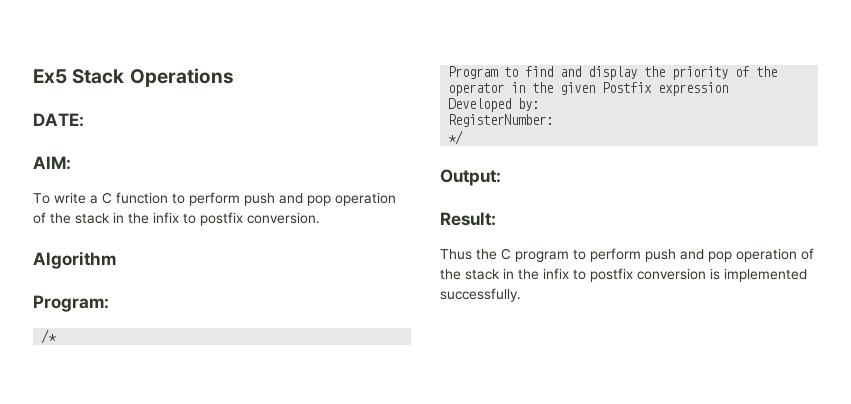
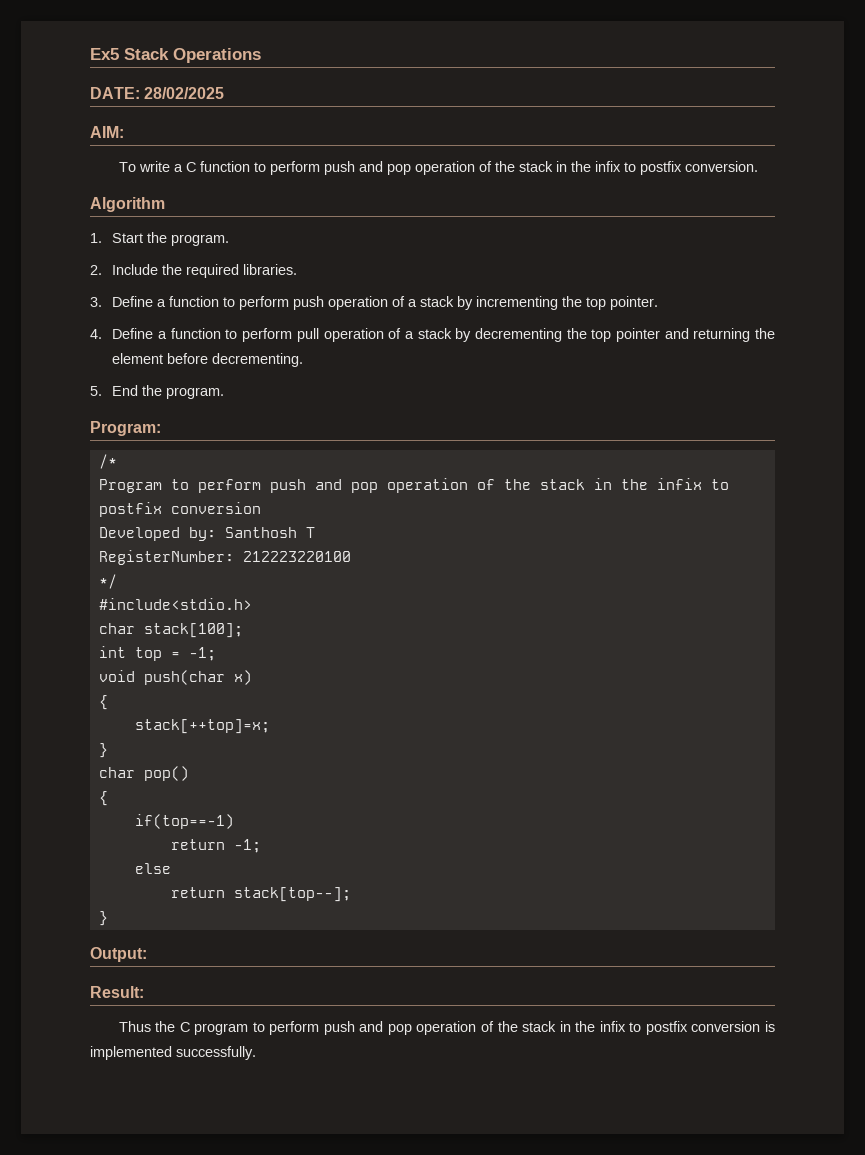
(84, 120) none -> [144,87,225,99] 28/02/2025
(116, 260) none -> [90,232,230,246] [90,264,298,278] [90,296,659,310] [90,328,776,342] [112,353,304,367] [90,385,225,399] // 1. Start the program. // 2. Include the required libraries. // 3. Define a function to perform push operation of a stack by incrementing the top pointer. // 4. Define a function to perform pull operation of a stack by decrementing the top pointer and returning the element before decrementing. // 5. End the program.
[525,66,778,80] [448,82,729,96] find and display the priority of the operator in the given Postfix expression -> [197,478,729,493] [98,502,261,517] perform push and pop operation of the stack in the infix to postfix conversion
(540, 104) none -> [224,527,315,538] Santhosh T
(554, 120) none -> [242,551,351,562] 212223220100
(464, 137) none -> [98,598,252,610] [98,623,243,638] [98,646,216,661] [98,670,252,685] [98,695,108,710] [134,719,270,734] [98,743,108,758] [98,766,189,781] [98,791,108,806] [134,814,234,829] [170,839,261,853] [134,863,171,874] [170,887,351,902] [98,911,108,926] // #include<stdio.h> // char stack[100]; // int top = -1; // void push(char x) // { // stack[++top]=x; // } // char pop() // { // if(top==-1) // return -1; // else // return stack[top--]; // }

